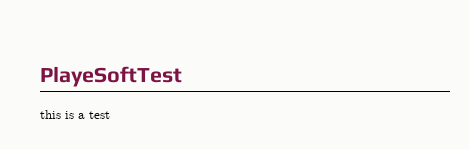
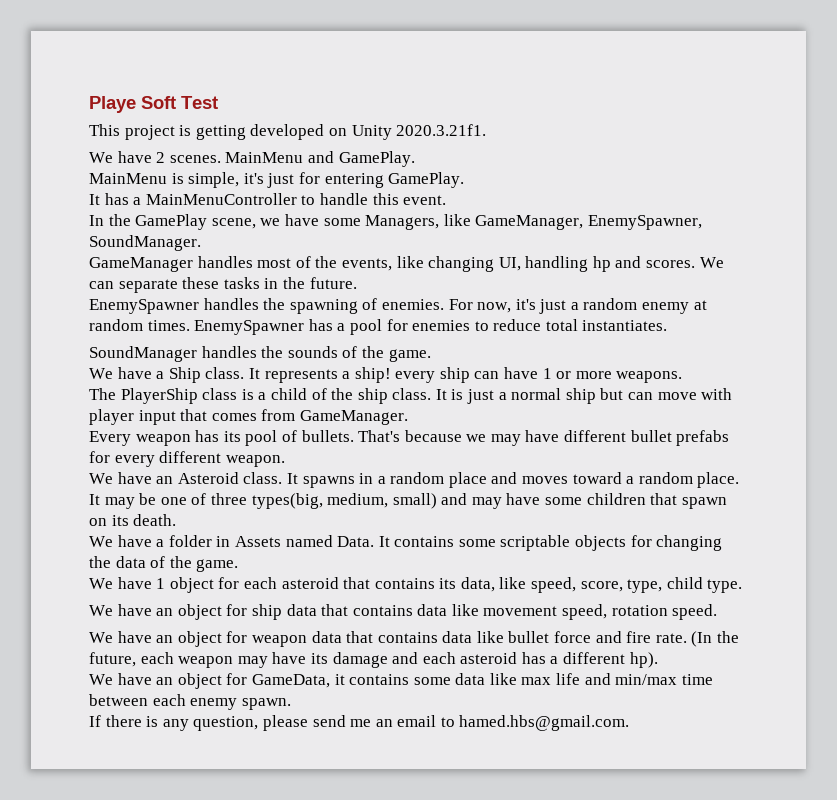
[40,66,182,87] [40,110,110,119] PlayeSoftTest // this is a test -> [89,96,218,113] [89,124,487,140] [89,151,415,167] [89,172,465,188] [89,193,447,205] [89,214,702,230] [89,235,201,251] [89,256,724,272] [89,277,357,293] [89,298,707,314] [89,319,668,335] [89,346,431,362] [89,367,683,383] [89,388,733,404] [89,409,408,425] [89,430,730,446] [89,451,285,467] [89,472,740,488] [89,493,727,509] [89,514,177,526] [89,535,723,551] [89,556,239,572] [89,577,743,593] [89,604,718,620] [89,631,740,647] [89,652,658,668] [89,673,713,689] [89,694,291,710] [89,715,630,731] Playe Soft Test // This project is getting developed on Unity 2020.3.21f1. // We have 2 scenes. MainMenu and GamePlay. // MainMenu is simple, it's just for entering GamePlay. // It has a MainMenuController to handle this event. // In the GamePlay scene, we have some Managers, like GameManager, EnemySpawner, SoundManager. // GameManager handles most of the events, like changing UI, handling hp and scores. We can separate these tasks in the future. // EnemySpawner handles the spawning of enemies. For now, it's just a random enemy at random times. EnemySpawner has a pool for enemies to reduce total instantiates. // SoundManager handles the sounds of the game. // We have a Ship class. It represents a ship! every ship can have 1 or more weapons. // The PlayerShip class is a child of the ship class. It is just a normal ship but can move with player input that comes from GameManager. // Every weapon has its pool of bullets. That's because we may have different bullet prefabs for every different weapon. // We have an Asteroid class. It spawns in a random place and moves toward a random place. It may be one of three types(big, medium, small) and may have some children that spawn on its death. // We have a folder in Assets named Data. It contains some scriptable objects for changing the data of the game. // We have 1 object for each asteroid that contains its data, like speed, score, type, child type. // We have an object for ship data that contains data like movement speed, rotation speed. // We have an object for weapon data that contains data like bullet force and fire rate. (In the future, each weapon may have its damage and each asteroid has a different hp). // We have an object for GameData, it contains some data like max life and min/max time between each enemy spawn. // If there is any question, please send me an email to hamed.hbs@gmail.com.

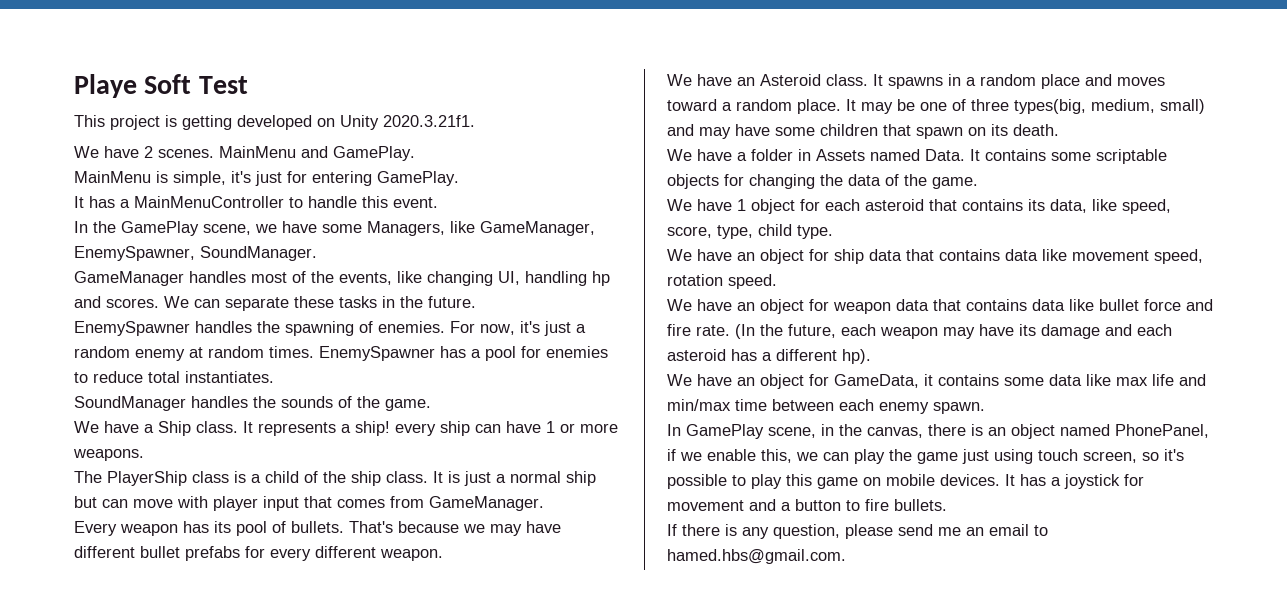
(291, 704) none -> [667,424,1209,439] [667,449,1184,464] [667,474,1144,489] [667,499,947,511] // In GamePlay scene, in the canvas, there is an object named PhonePanel, if we enable this, we can play the game just using touch screen, so it's possible to play this game on mobile devices. It has a joystick for movement and a button to fire bullets.

